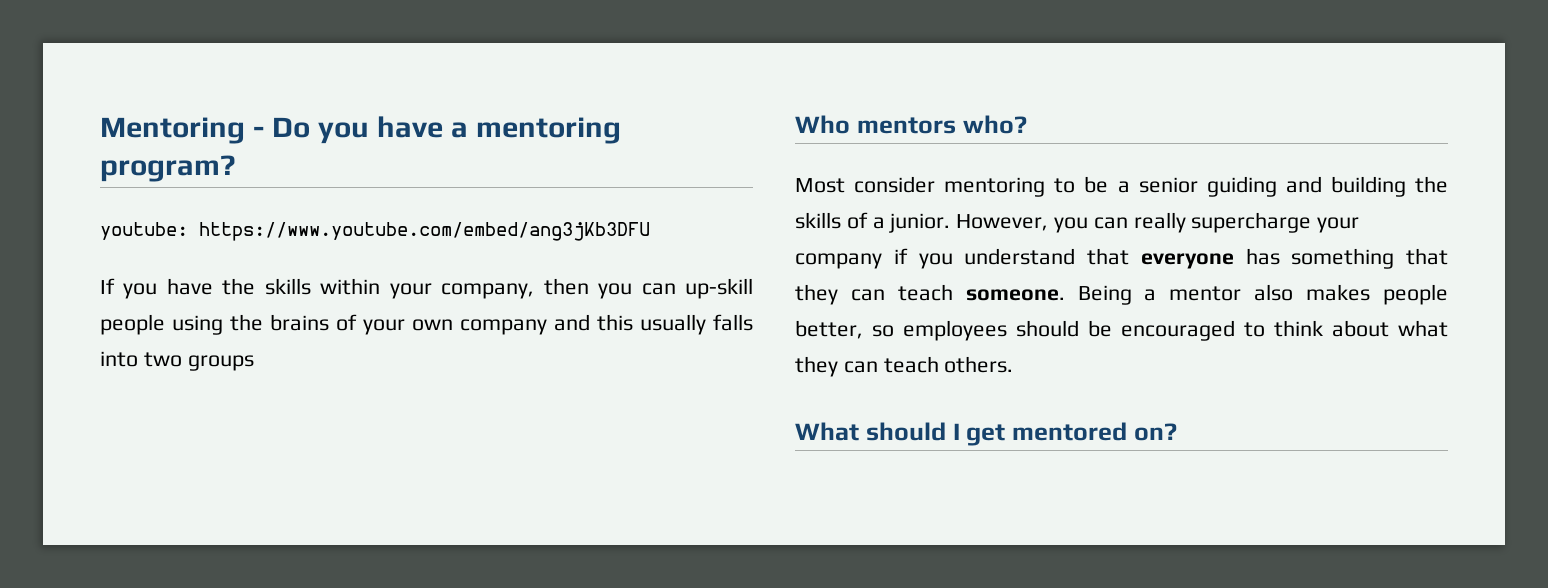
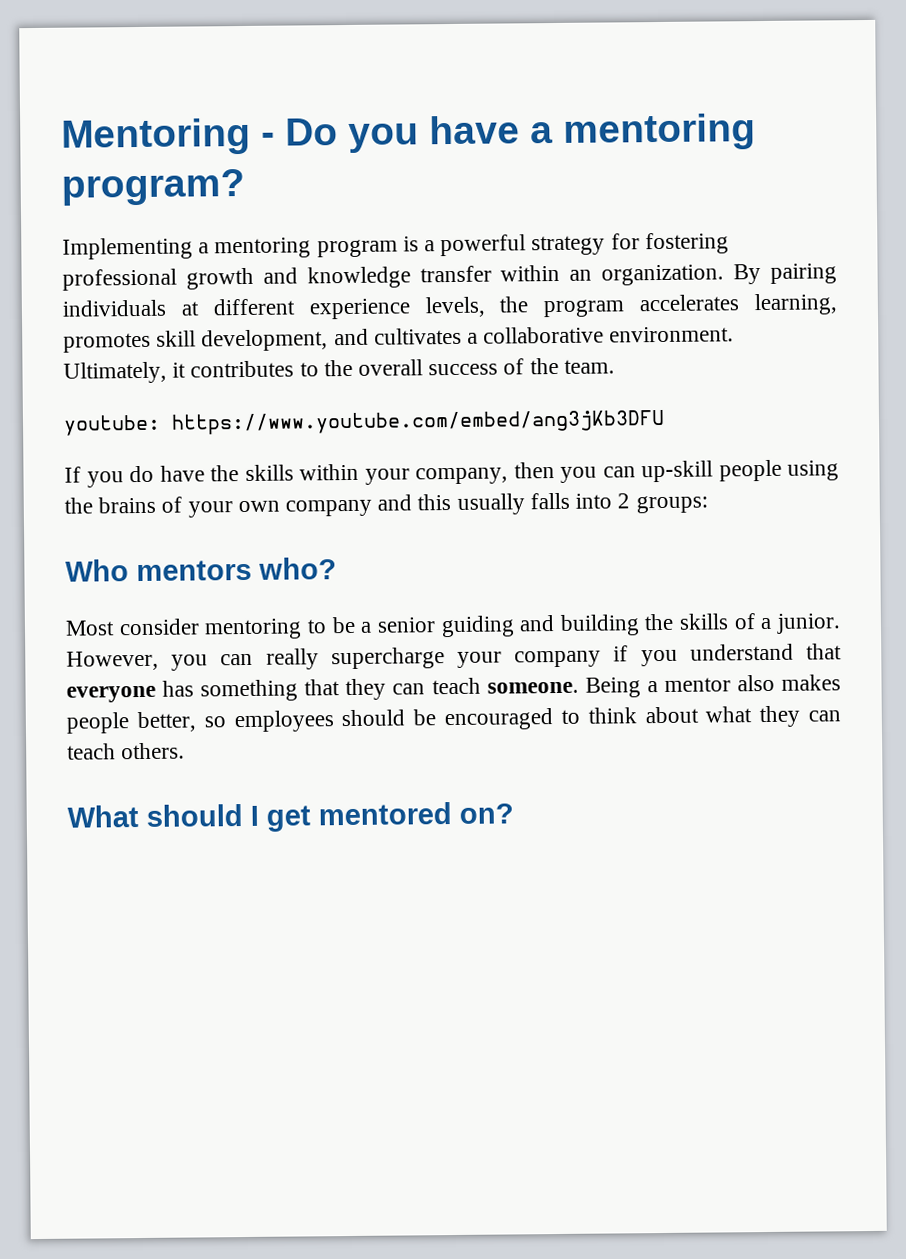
(236, 168) none -> [62,232,729,260] [62,263,837,291] [62,293,837,320] [63,326,735,353] [63,357,615,384] // Implementing a mentoring program is a powerful strategy for fostering professional growth and knowledge transfer within an organization. By pairing individuals at different experience levels, the program accelerates learning, promotes skill development, and cultivates a collaborative environment. Ultimately, it contributes to the overall success of the team.
(158, 291) none -> [129,465,154,483] do
[143,352,254,371] two groups -> [617,493,708,514] 2 groups:

